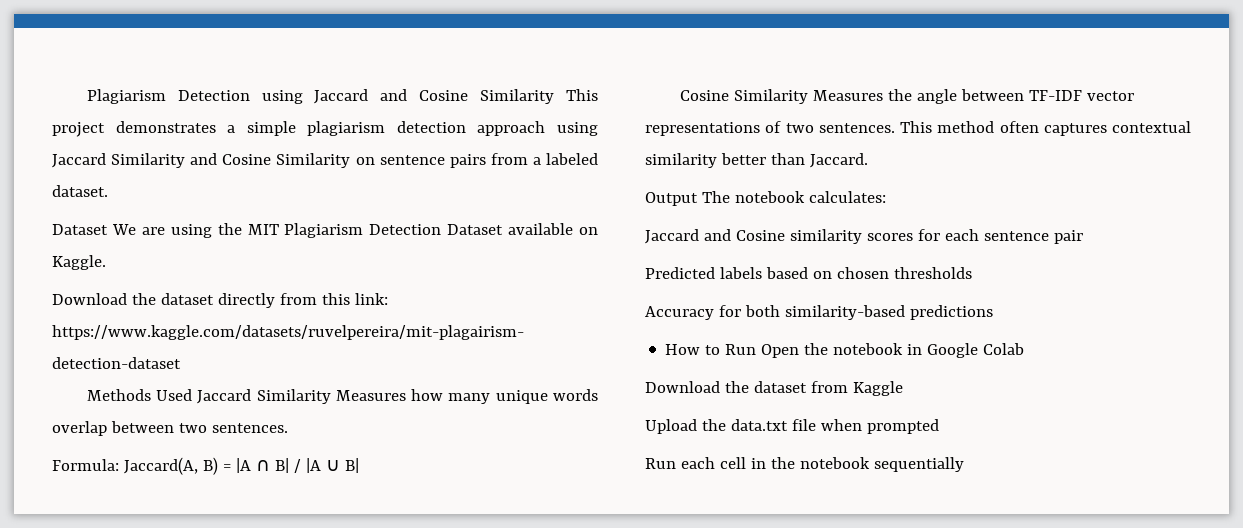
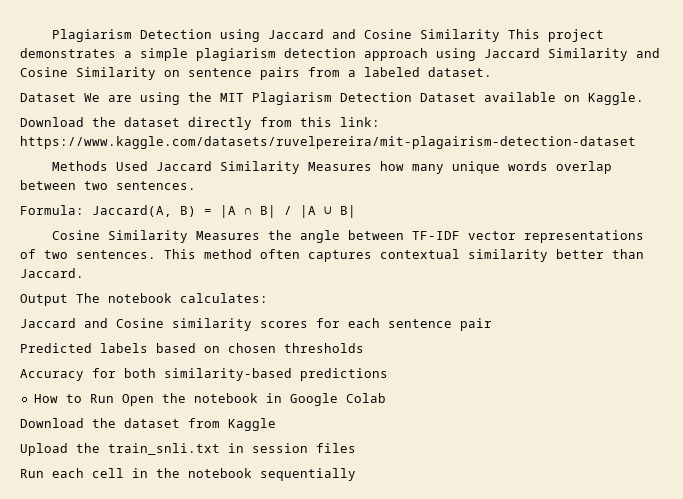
[730,419,939,434] data.txt file when prompted -> [108,443,356,455] train_snli.txt in session files

